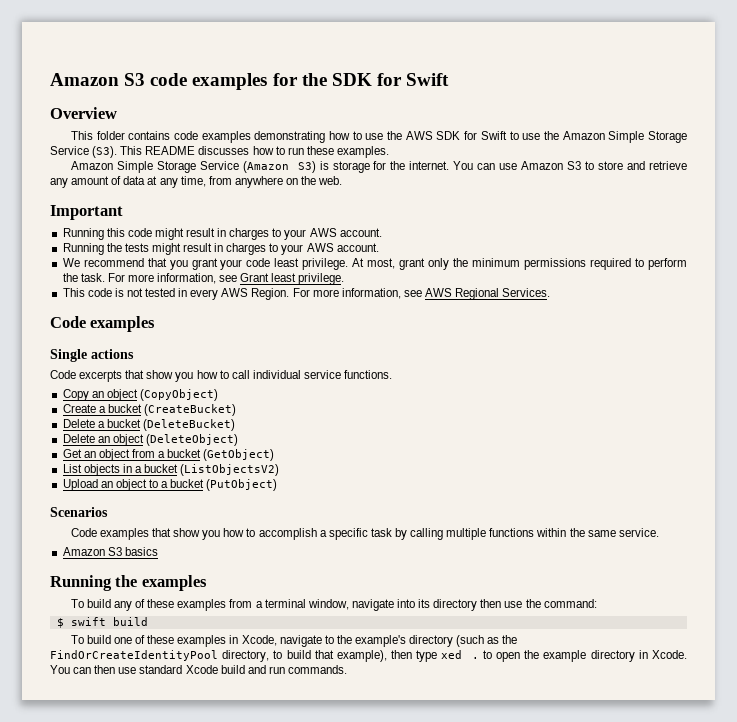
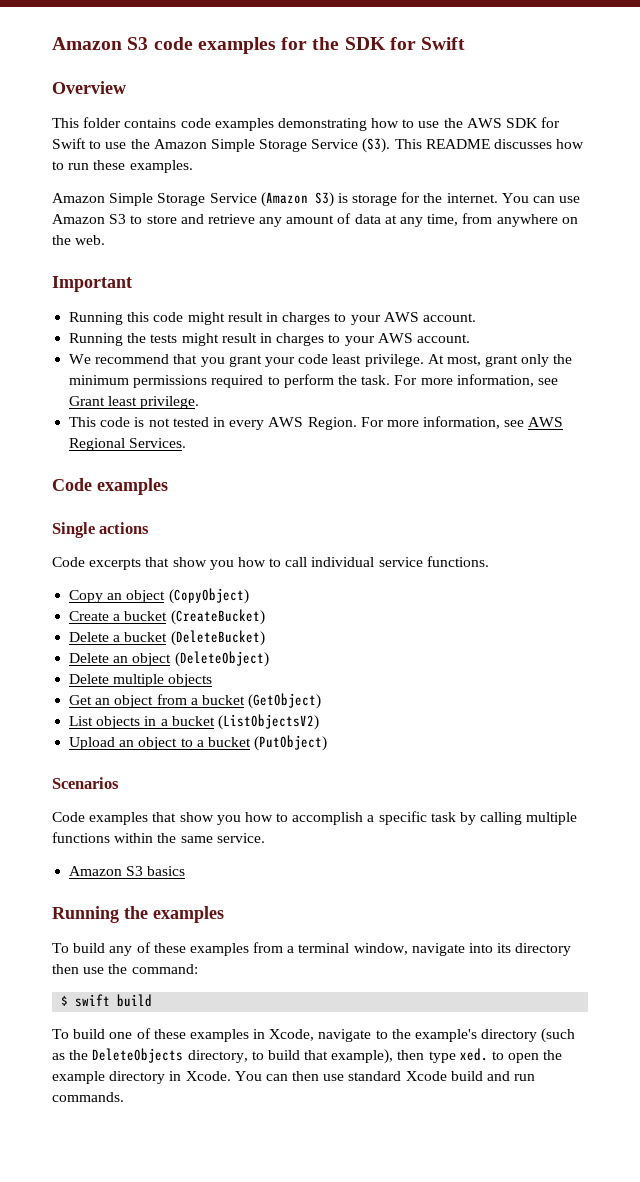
(238, 440) none -> [69,674,213,687] // Delete multiple objects
[50,650,218,661] FindOrCreateIdentityPool -> [92,1048,184,1063] DeleteObjects
[441,650,479,659] xed . -> [459,1048,488,1061] xed.

